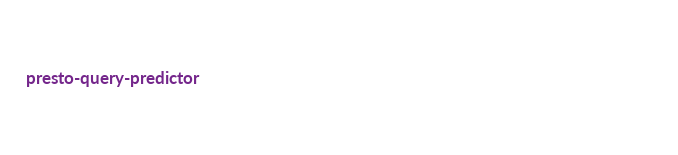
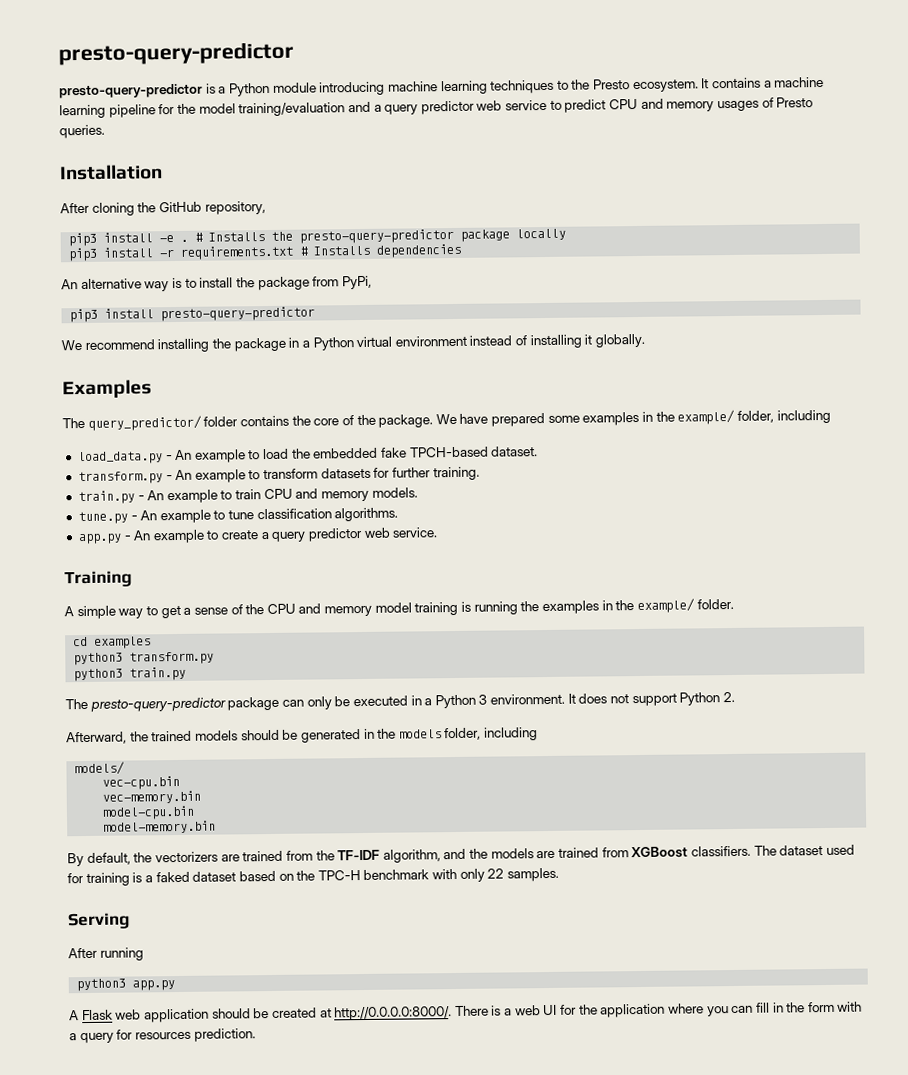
[26,71,200,87] presto-query-predictor -> [58,41,294,66] [59,76,825,99] [59,97,814,119] [59,124,105,139] [59,164,163,181] [60,201,266,216] [68,228,567,247] [68,243,462,262] [61,275,372,292] [69,306,316,323] [61,333,646,353] [62,379,152,399] [62,409,831,431] [77,446,539,465] [77,466,480,485] [77,487,418,505] [77,507,399,525] [77,527,438,545] [64,570,132,588] [64,598,734,620] [73,636,152,649] [73,651,215,666] [73,666,187,682] [65,691,735,712] [66,727,539,745] [74,761,126,776] [102,775,181,790] [102,790,202,804] [102,805,196,820] [103,820,217,834] [67,844,855,867] [67,867,560,887] [68,912,130,930] [68,947,144,961] [76,978,176,992] [69,1001,863,1023] [69,1028,256,1044] presto-query-predictor // presto-query-predictor is a Python module introducing machine learning techniques to the Presto ecosystem. It contains a machine learning pipeline for the model training/evaluation and a query predictor web service to predict CPU and memory usages of Presto queries. // Installation // After cloning the GitHub repository, // pip3 install -e . # Installs the presto-query-predictor package locally // pip3 install -r requirements.txt # Installs dependencies // An alternative way is to install the package from PyPi, // pip3 install presto-query-predictor // We recommend installing the package in a Python virtual environment instead of installing it globally. // Examples // The query_predictor/ folder contains the core of the package. We have prepared some examples in the example/ folder, including // load_data.py - An example to load the embedded fake TPCH-based dataset. // transform.py - An example to transform datasets for further training. // train.py - An example to train CPU and memory models. // tune.py - An example to tune classification algorithms. // app.py - An example to create a query predictor web service. // Training // A simple way to get a sense of the CPU and memory model training is running the examples in the example/ folder. // cd examples // python3 transform.py // python3 train.py // The presto-query-predictor package can only be executed in a Python 3 environment. It does not support Python 2. // Afterward, the trained models should be generated in the models folder, including // models/ // vec-cpu.bin // vec-memory.bin // model-cpu.bin // model-memory.bin // By default, the vectorizers are trained from the TF-IDF algorithm, and the models are trained from XGBoost classifiers. The dataset used for training is a faked dataset based on the TPC-H benchmark with only 22 samples. // Serving // After running // python3 app.py // A Flask web application should be created at http://0.0.0.0:8000/. There is a web UI for the application where you can fill in the form with a query for resources prediction.

